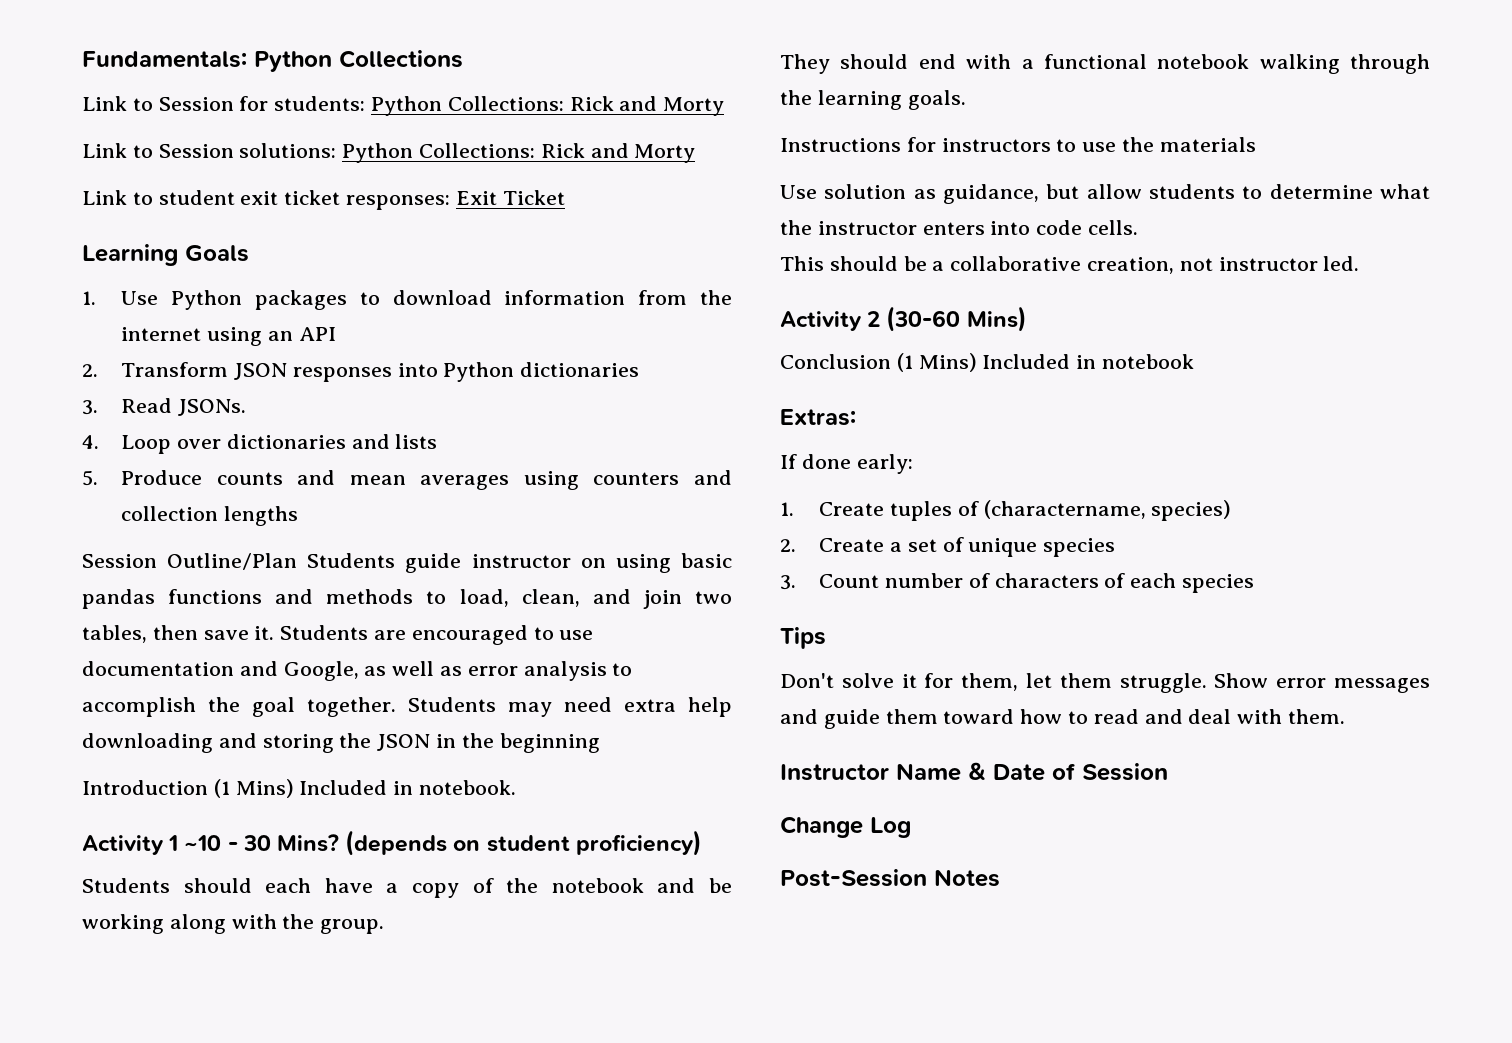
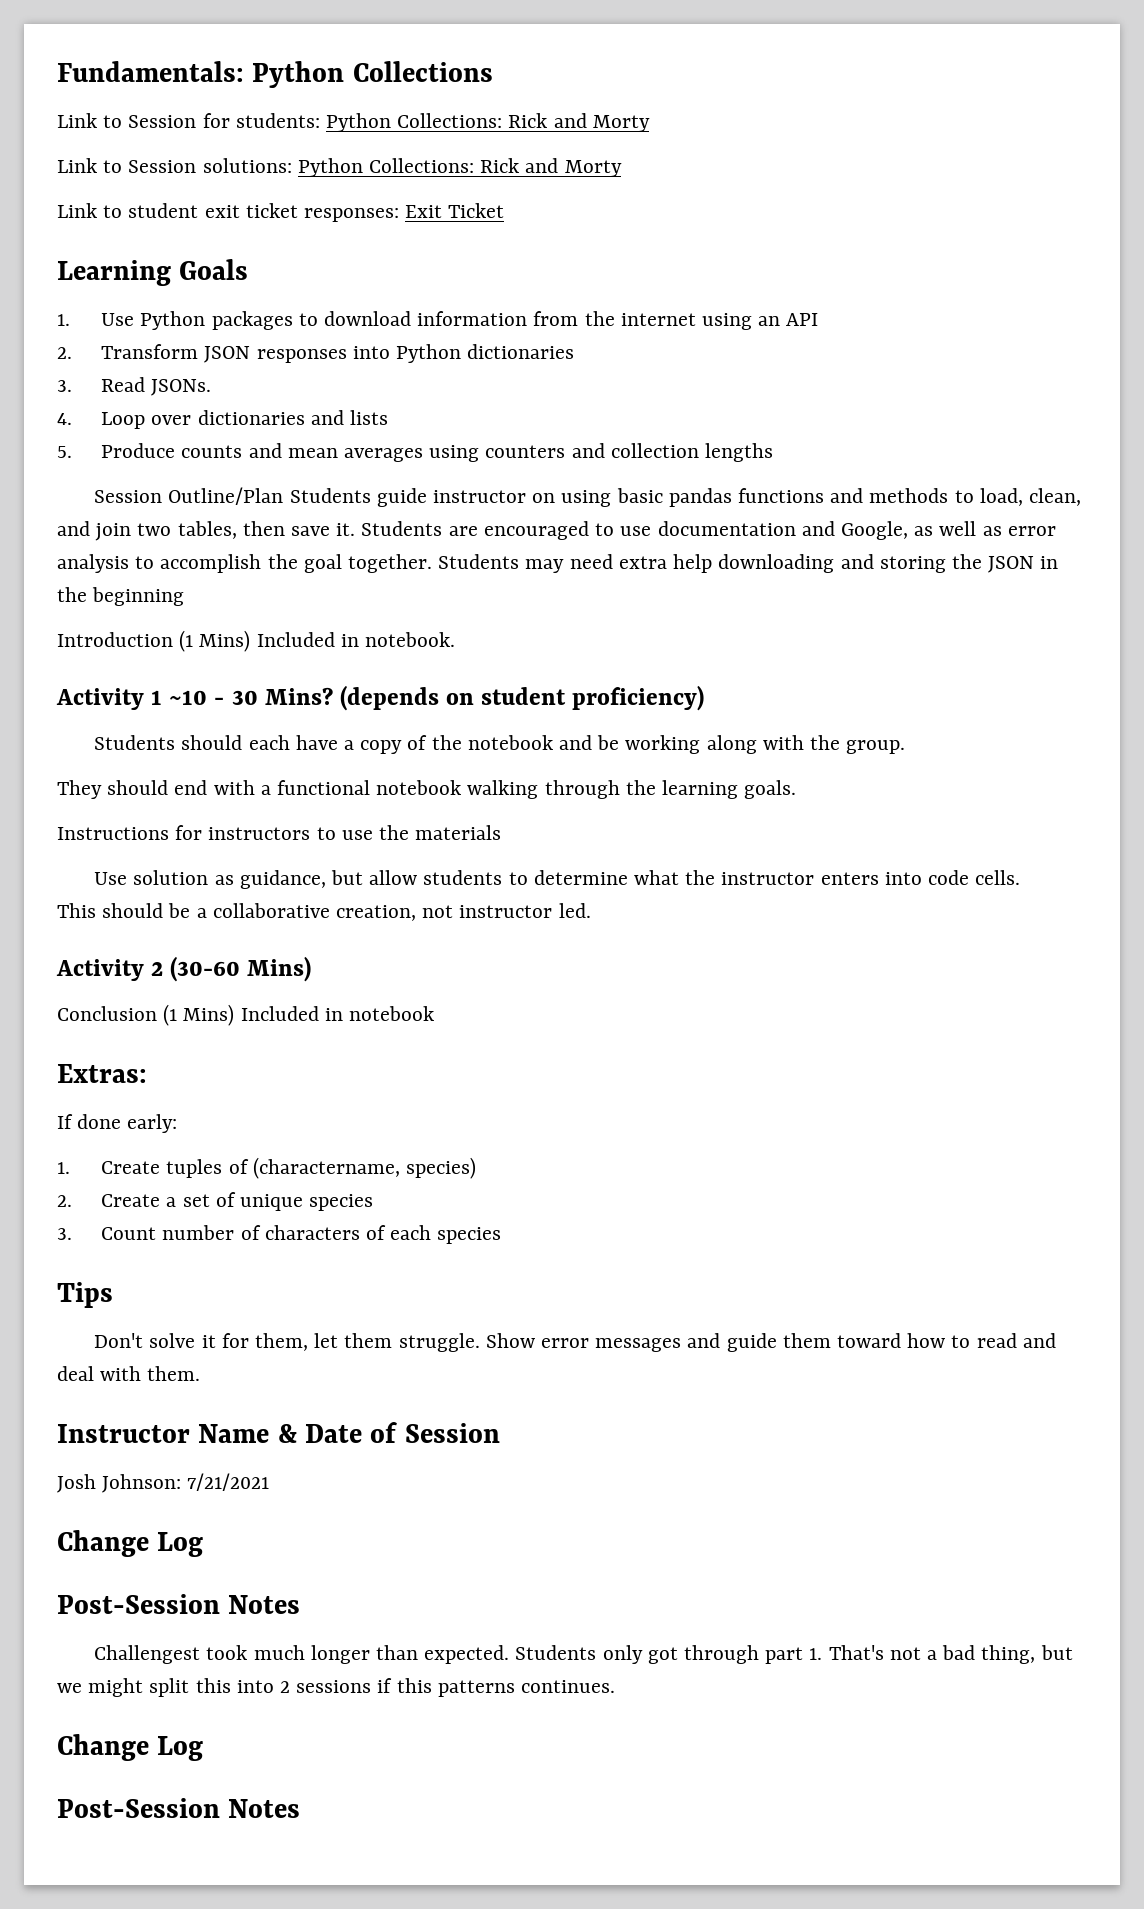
[780,816,911,838] [780,869,1000,887] // Change Log // Post-Session Notes -> [57,1473,270,1493] [57,1530,204,1557] [57,1594,301,1614] [94,1645,1073,1664] [57,1678,616,1697] [57,1734,204,1761] [57,1798,301,1818] // Josh Johnson: 7/21/2021 // Change Log // Post-Session Notes // Challengest took much longer than expected. Students only got through part 1. That's not a bad thing, but we might split this into 2 sessions if this patterns continues. // Change Log // Post-Session Notes

